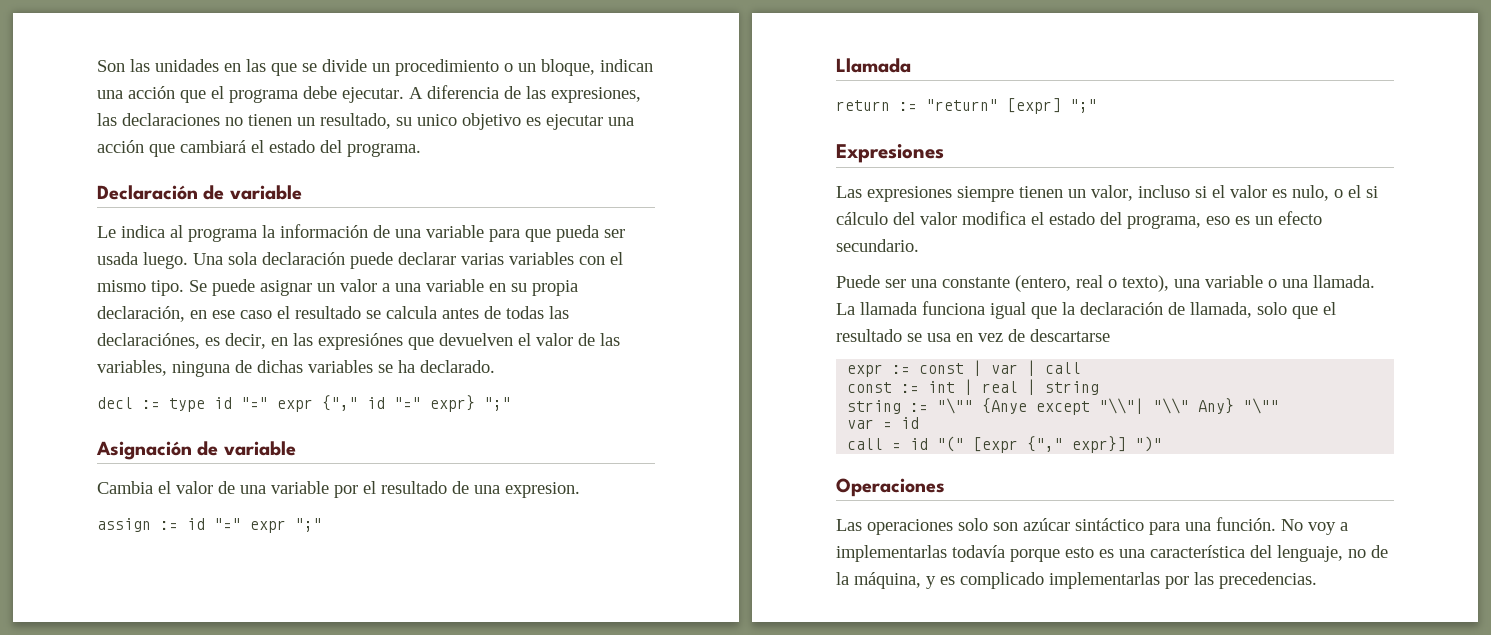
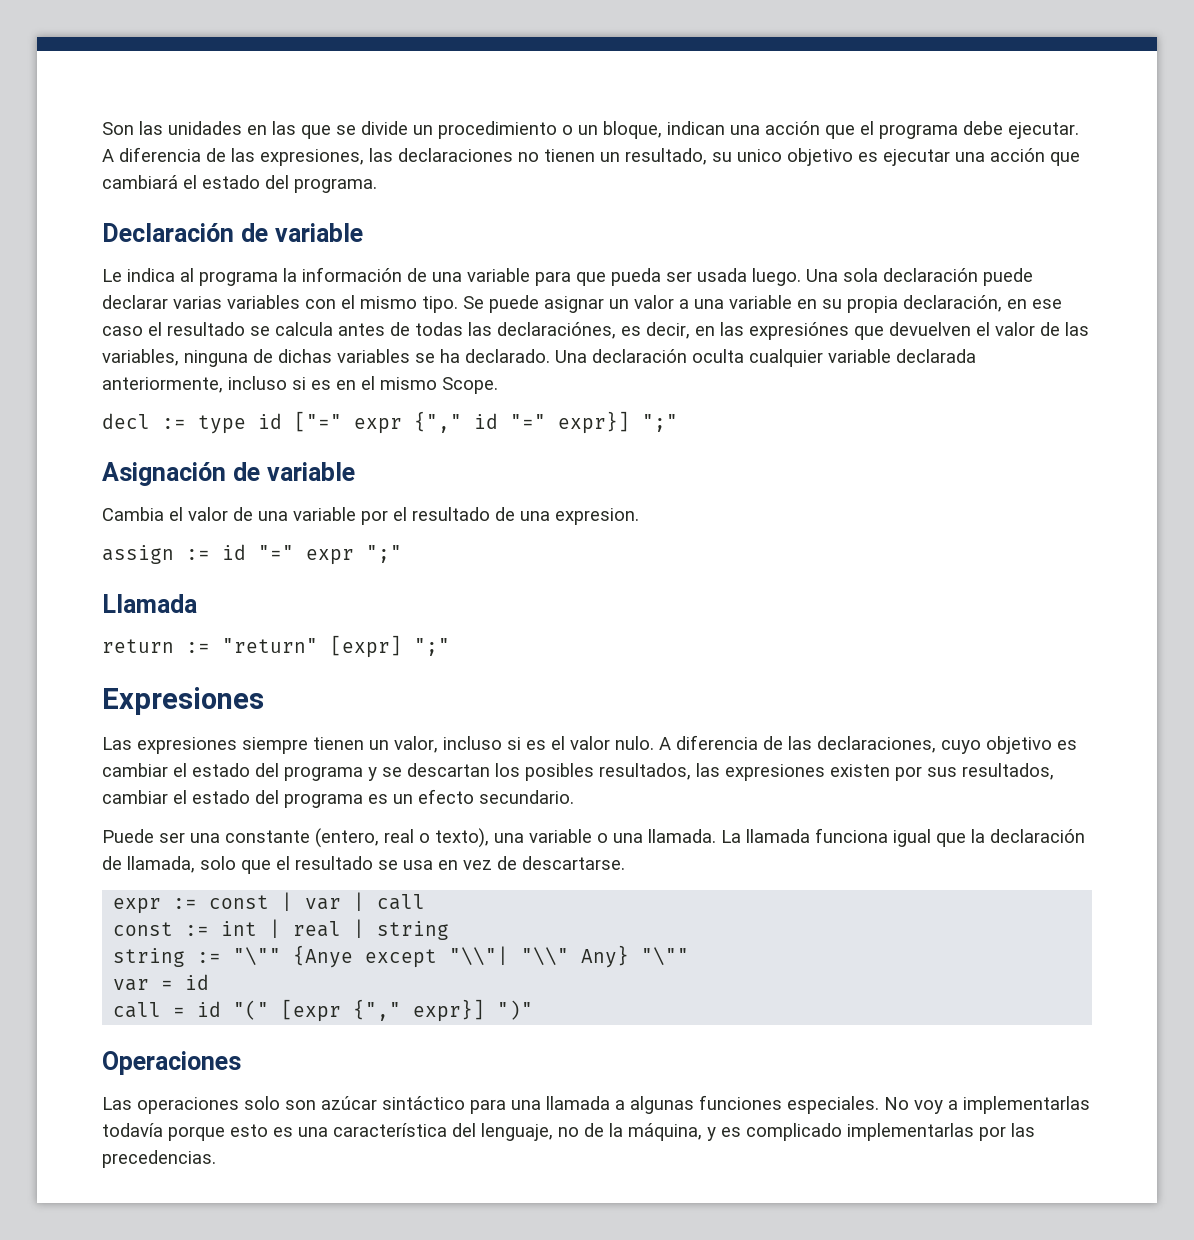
(495, 366) none -> [555,349,976,367] [102,376,498,394] Una declaración oculta cualquier variable declarada anteriormente, incluso si es en el mismo Scope.
[241,397,268,409] "=" -> [294,411,342,432] ["="
[430,395,475,412] expr} -> [558,411,630,434] expr}]
[1212,185,1378,201] [836,211,1230,229] el valor es nulo, o el si cálculo del valor modifica el estado del programa, eso -> [526,735,1077,754] [102,763,1054,781] [102,790,363,808] es el valor nulo. A diferencia de las declaraciones, cuyo objetivo es cambiar el estado del programa y se descartan los posibles resultados, las expresiones existen por sus resultados, cambiar el estado del programa
[1030,329,1110,342] descartarse -> [522,856,625,870] descartarse.
[1216,517,1276,531] función. -> [546,1095,879,1114] llamada a algunas funciones especiales.

